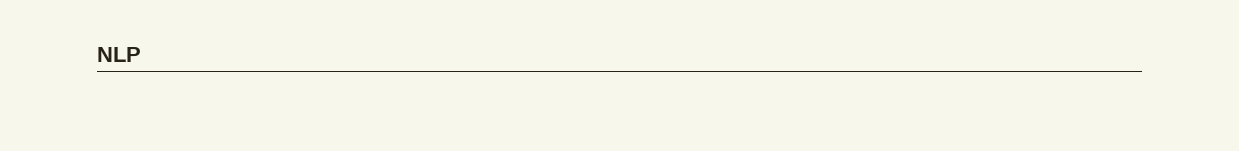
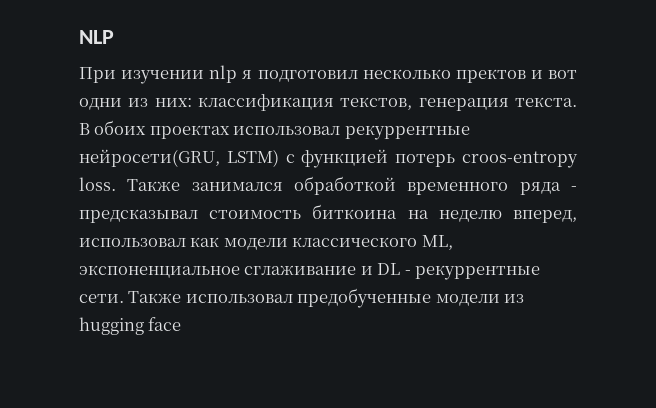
(141, 54) none -> [79,65,577,84] [79,94,577,111] [79,120,470,140] [79,149,578,168] [79,176,577,195] [79,204,577,223] [79,235,453,250] [79,263,541,280] [79,288,525,308] [79,317,182,335] // При изучении nlp я подготовил несколько пректов и вот одни из них: классификация текстов, генерация текста. В обоих проектах использовал рекуррентные нейросети(GRU, LSTM) с функцией потерь croos-entropy loss. Также занимался обработкой временного ряда - предсказывал стоимость биткоина на неделю вперед, использовал как модели классического ML, экспоненциальное сглаживание и DL - рекуррентные сети. Также использовал предобученные модели из hugging face

